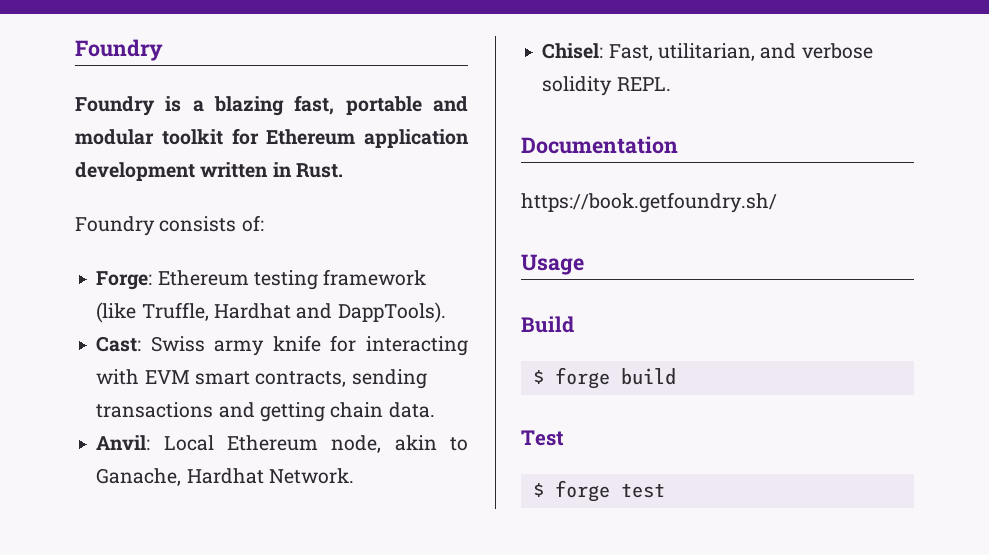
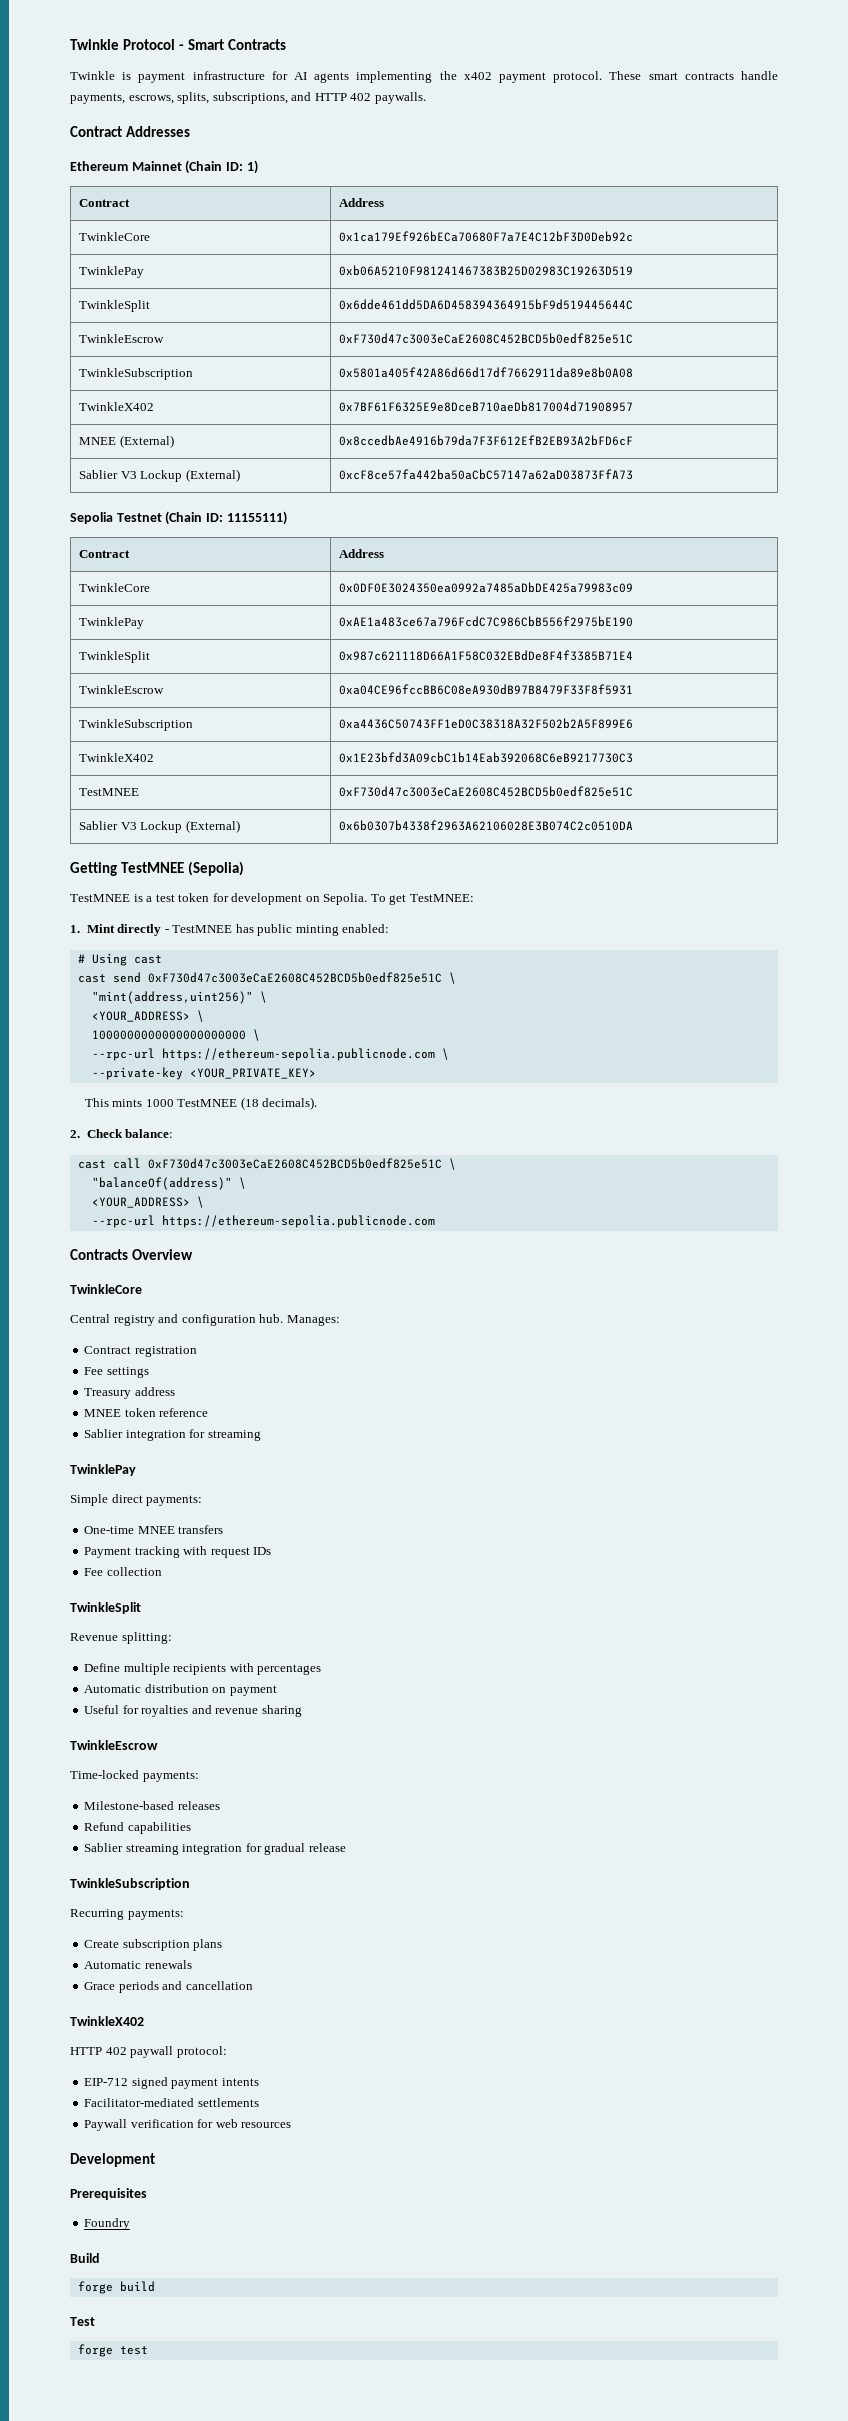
[75,39,163,61] [75,95,468,116] [75,128,469,148] [75,162,343,181] [75,215,264,236] [96,269,427,290] [96,302,446,323] [96,335,468,356] [96,369,427,389] [96,402,435,422] [96,435,468,453] [96,468,354,486] [542,43,873,61] [542,76,671,96] [521,136,678,154] [521,192,777,213] [521,254,584,275] Foundry // Foundry is a blazing fast, portable and modular toolkit for Ethereum application development written in Rust. // Foundry consists of: // Forge: Ethereum testing framework (like Truffle, Hardhat and DappTools). // Cast: Swiss army knife for interacting with EVM smart contracts, sending transactions and getting chain data. // Anvil: Local Ethereum node, akin to Ganache, Hardhat Network. // Chisel: Fast, utilitarian, and verbose solidity REPL. // Documentation // https://book.getfoundry.sh/ // Usage -> [70,39,287,50] [70,71,779,83] [70,92,426,104] [70,126,190,137] [70,160,258,174] [79,199,131,207] [339,198,385,207] [79,232,151,241] [339,231,634,242] [79,266,145,278] [339,265,634,276] [79,300,151,312] [339,299,634,310] [79,334,165,343] [339,333,634,344] [79,368,194,380] [339,367,634,378] [79,402,155,411] [339,401,634,412] [79,435,174,448] [339,435,634,446] [79,469,240,482] [339,469,634,480] [70,511,287,525] [79,550,131,558] [339,549,385,558] [79,583,151,592] [339,582,634,593] [79,617,145,629] [339,616,634,627] [79,651,151,663] [339,650,634,661] [79,685,165,694] [339,684,634,695] [79,719,194,731] [339,718,634,729] [79,753,155,762] [339,752,634,763] [79,788,140,796] [339,786,634,797] [79,820,240,833] [339,820,634,831] [70,861,244,876] [70,893,474,905] [70,924,390,936] [77,953,162,966] [77,972,456,984] [91,991,267,1004] [91,1010,204,1022] [91,1029,260,1041] [91,1048,449,1061] [91,1067,316,1080] [84,1097,318,1110] [70,1129,174,1138] [77,1158,456,1170] [91,1177,246,1190] [91,1196,204,1208] [91,1215,435,1228] [70,1249,193,1260] [70,1284,142,1294] [70,1314,340,1326] [84,1346,197,1357] [84,1367,149,1378] [84,1387,175,1399] [84,1408,209,1417] [84,1429,261,1441] [70,1464,136,1476] [70,1494,203,1506] [84,1525,224,1534] [84,1546,272,1558] [84,1567,162,1576] [70,1602,141,1614] [70,1632,172,1644] [84,1663,322,1675] [84,1684,277,1696] [84,1705,302,1717] [70,1740,158,1750] [70,1770,199,1782] [84,1801,220,1810] [84,1822,191,1834] [84,1843,346,1855] [70,1878,190,1890] [70,1909,184,1920] [84,1939,223,1951] [84,1960,192,1969] [84,1981,253,1993] [70,2016,144,2026] [70,2046,227,2058] [84,2077,259,2089] [84,2098,259,2107] [84,2119,292,2131] [70,2153,155,2167] [70,2188,147,2200] [84,2218,131,2230] Twinkle Protocol - Smart Contracts // Twinkle is payment infrastructure for AI agents implementing the x402 payment protocol. These smart contracts handle payments, escrows, splits, subscriptions, and HTTP 402 paywalls. // Contract Addresses // Ethereum Mainnet (Chain ID: 1) // Contract | Address // TwinkleCore | 0x1ca179Ef926bECa70680F7a7E4C12bF3D0Deb92c // TwinklePay | 0xb06A5210F981241467383B25D02983C19263D519 // TwinkleSplit | 0x6dde461dd5DA6D458394364915bF9d519445644C // TwinkleEscrow | 0xF730d47c3003eCaE2608C452BCD5b0edf825e51C // TwinkleSubscription | 0x5801a405f42A86d66d17df7662911da89e8b0A08 // TwinkleX402 | 0x7BF61F6325E9e8DceB710aeDb817004d71908957 // MNEE (External) | 0x8ccedbAe4916b79da7F3F612EfB2EB93A2bFD6cF // Sablier V3 Lockup (External) | 0xcF8ce57fa442ba50aCbC57147a62aD03873FfA73 // Sepolia Testnet (Chain ID: 11155111) // Contract | Address // TwinkleCore | 0x0DF0E3024350ea0992a7485aDbDE425a79983c09 // TwinklePay | 0xAE1a483ce67a796FcdC7C986CbB556f2975bE190 // TwinkleSplit | 0x987c621118D66A1F58C032EBdDe8F4f3385B71E4 // TwinkleEscrow | 0xa04CE96fccBB6C08eA930dB97B8479F33F8f5931 // TwinkleSubscription | 0xa4436C50743FF1eD0C38318A32F502b2A5F899E6 // TwinkleX402 | 0x1E23bfd3A09cbC1b14Eab392068C6eB9217730C3 // TestMNEE | 0xF730d47c3003eCaE2608C452BCD5b0edf825e51C // Sablier V3 Lockup (External) | 0x6b0307b4338f2963A62106028E3B074C2c0510DA // Getting TestMNEE (Sepolia) // TestMNEE is a test token for development on Sepolia. To get TestMNEE: // 1. Mint directly - TestMNEE has public minting enabled: // # Using cast // cast send 0xF730d47c3003eCaE2608C452BCD5b0edf825e51C \ // "mint(address,uint256)" \ // <YOUR_ADDRESS> \ // 1000000000000000000000 \ // --rpc-url https://ethereum-sepolia.publicnode.com \ // --private-key <YOUR_PRIVATE_KEY> // This mints 1000 TestMNEE (18 decimals). // 2. Check balance: // cast call 0xF730d47c3003eCaE2608C452BCD5b0edf825e51C \ // "balanceOf(address)" \ // <YOUR_ADDRESS> \ // --rpc-url https://ethereum-sepolia.publicnode.com // Contracts Overview // TwinkleCore // Central registry and configuration hub. Manages: // Contract registration // Fee settings // Treasury address // MNEE token reference // Sablier integration for streaming // TwinklePay // Simple direct payments: // One-time MNEE transfers // Payment tracking with request IDs // Fee collection // TwinkleSplit // Revenue splitting: // Define multiple recipients with percentages // Automatic distribution on payment // Useful for royalties and revenue sharing // TwinkleEscrow // Time-locked payments: // Milestone-based releases // Refund capabilities // Sablier streaming integration for gradual release // TwinkleSubscription // Recurring payments: // Create subscription plans // Automatic renewals // Grace periods and cancellation // TwinkleX402 // HTTP 402 paywall protocol: // EIP-712 signed payment intents // Facilitator-mediated settlements // Paywall verification for web resources // Development // Prerequisites // Foundry
[532,370,544,384] $ -> (100, 2258) none
[532,483,544,497] $ -> (95, 2321) none

